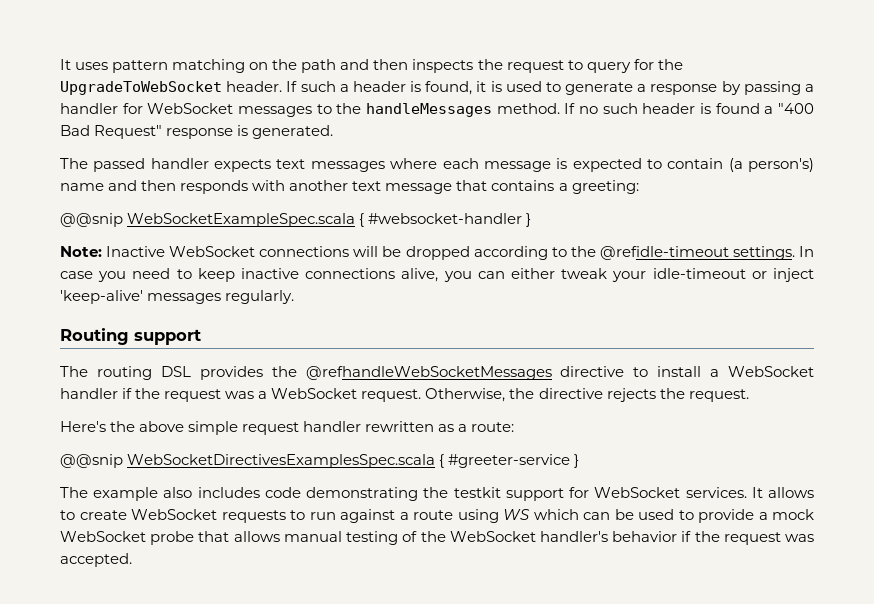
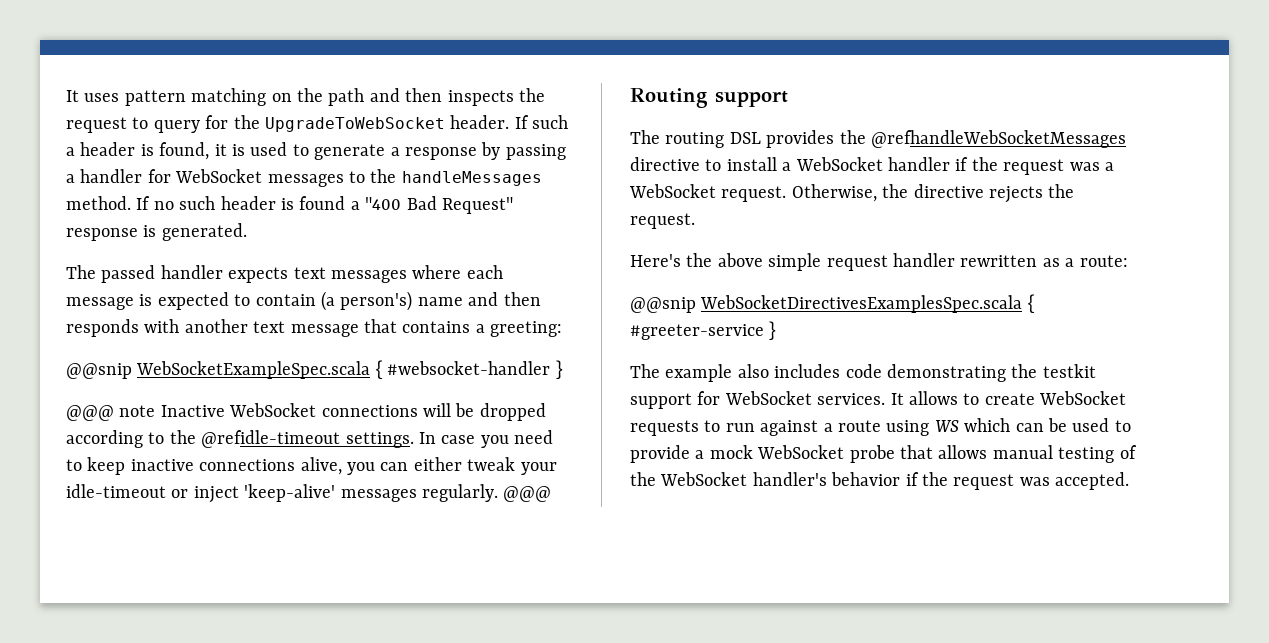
[60,246,102,257] Note: -> [66,405,156,421] @@@ note
(295, 297) none -> [503,486,552,502] @@@

